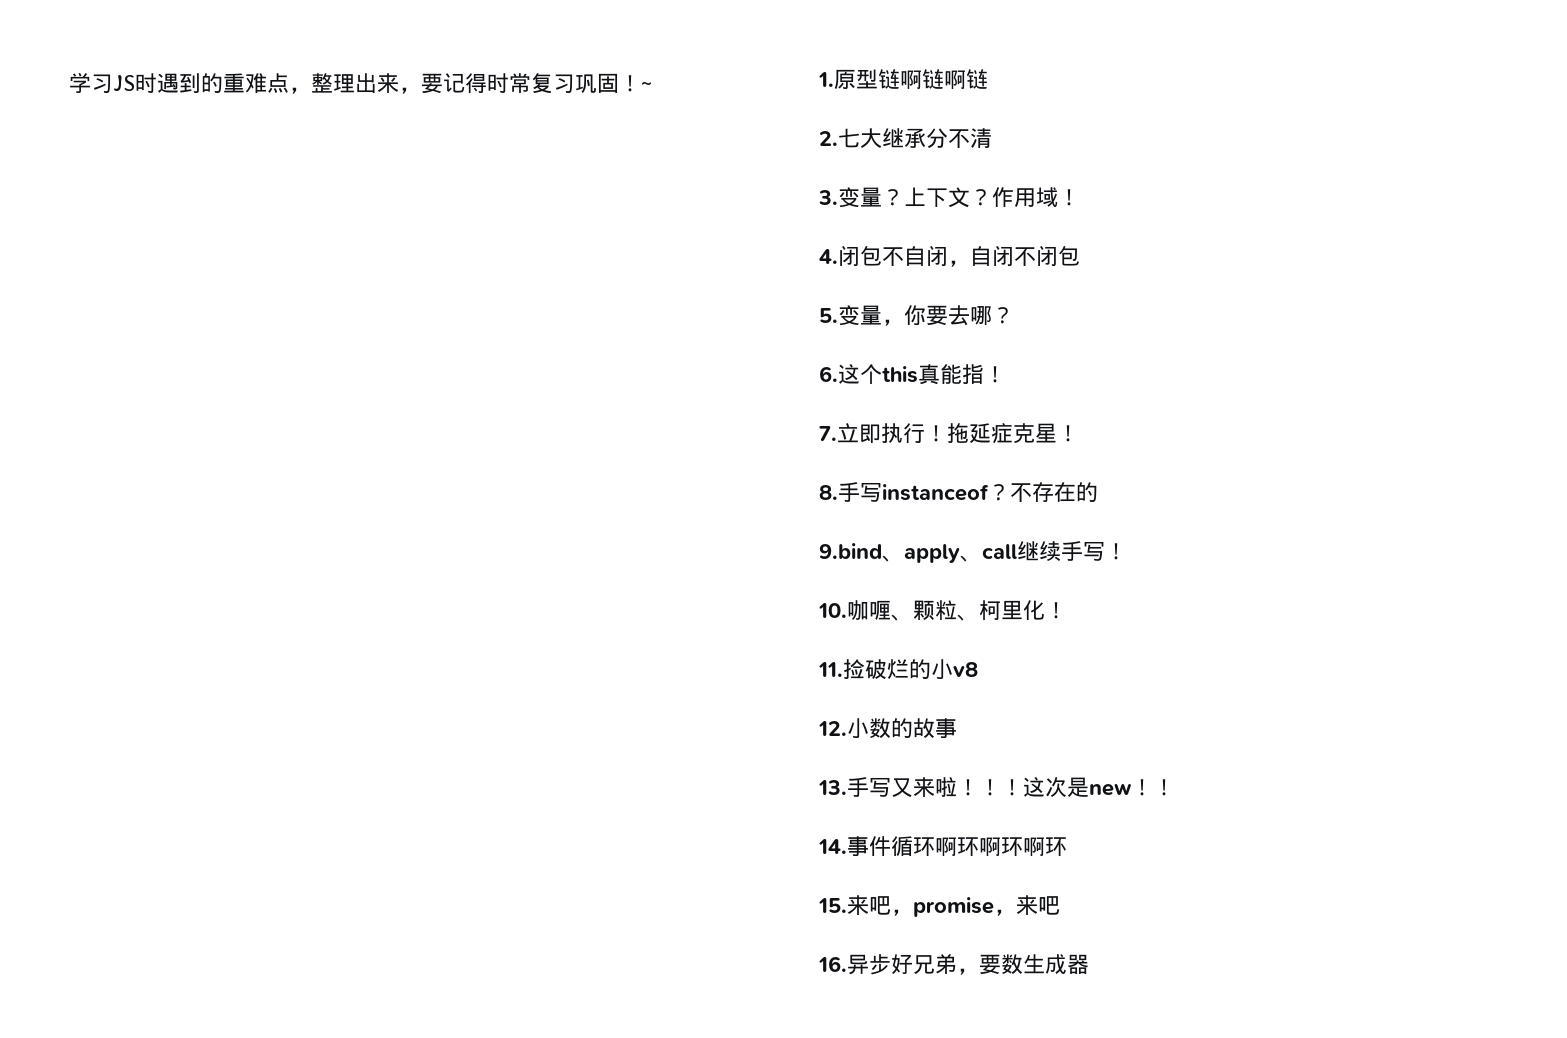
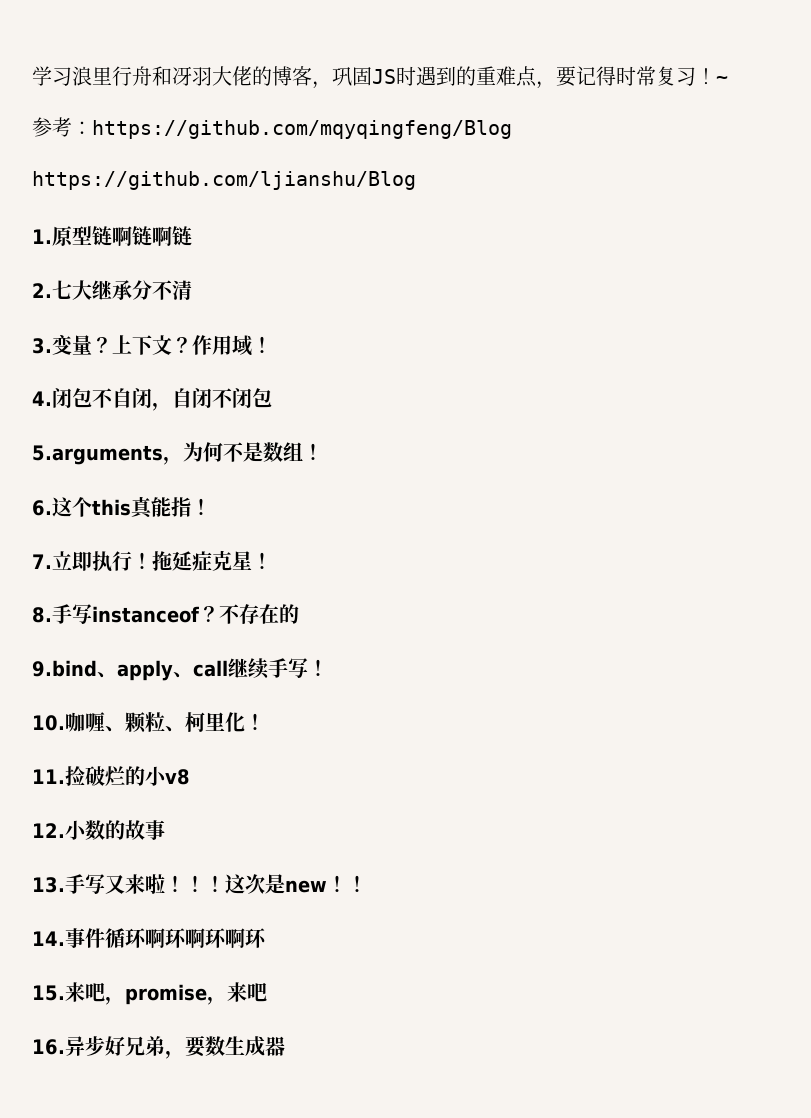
(113, 84) none -> [72,66,372,89] 浪里行舟和冴羽大佬的博客，巩固
[311,73,421,94] 整理出来， -> (556, 85) none
[575,73,619,94] 巩固 -> (696, 76) none
(652, 86) none -> [32,117,512,139] [32,171,416,190] // 参考：https://github.com/mqyqingfeng/Blog // https://github.com/ljianshu/Blog
[819,305,1014,326] 5.变量，你要去哪？ -> [32,442,323,465] 5.arguments，为何不是数组！

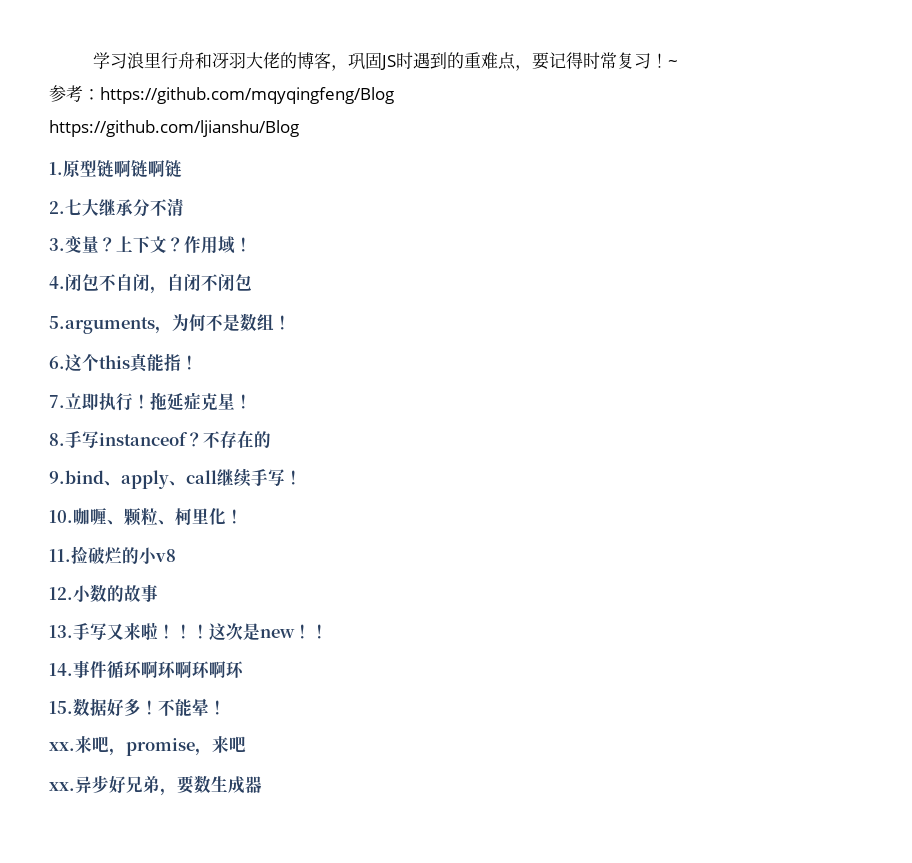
(65, 993) none -> [73,698,226,717] [49,742,75,751] 数据好多！不能晕！ // xx.
[32,1039,65,1055] 16. -> [49,782,75,791] xx.

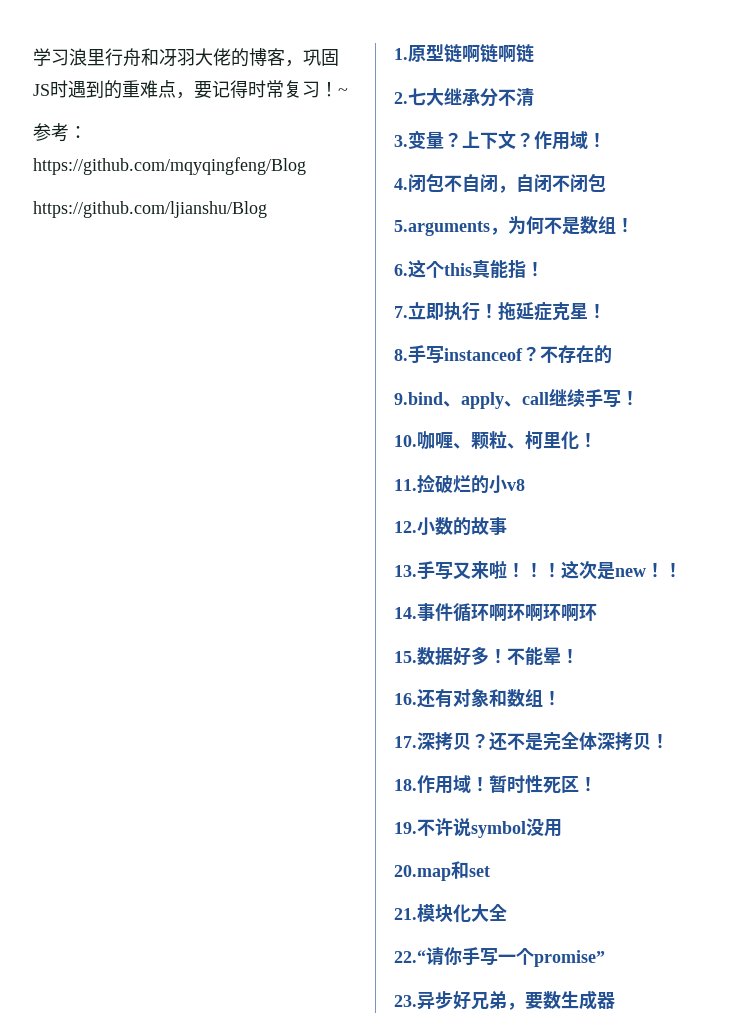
[49,736,246,756] [49,782,75,791] xx.来吧，promise，来吧 // xx. -> [394,689,561,708] [394,732,669,751] [394,775,597,794] [394,818,562,838] [394,861,490,881] [394,904,507,923] [394,947,605,967] [394,995,417,1007] 16.还有对象和数组！ // 17.深拷贝？还不是完全体深拷贝！ // 18.作用域！暂时性死区！ // 19.不许说symbol没用 // 20.map和set // 21.模块化大全 // 22.“请你手写一个promise” // 23.

